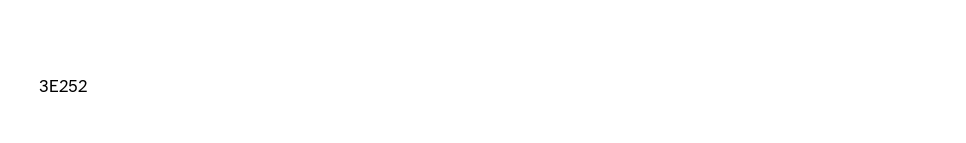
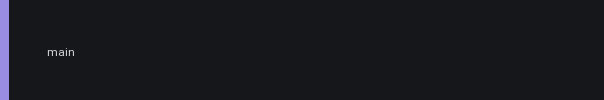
[39,80,87,92] 3E252 -> [47,48,75,56] main

